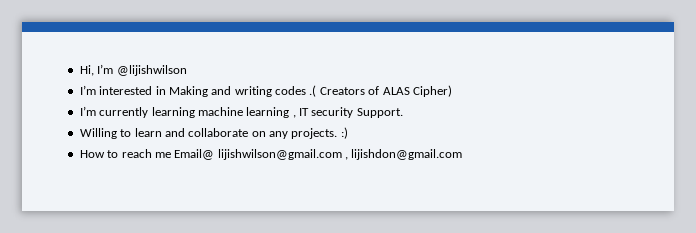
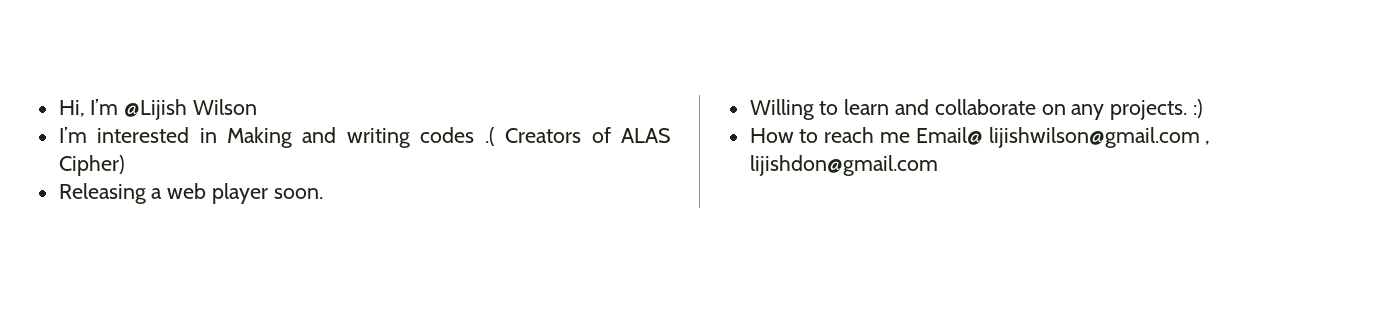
[116,65,187,76] @lijishwilson -> [124,99,258,120] @Lijish Wilson
[79,106,403,118] I’m currently learning machine learning , IT security Support. -> [58,183,323,204] Releasing a web player soon.

